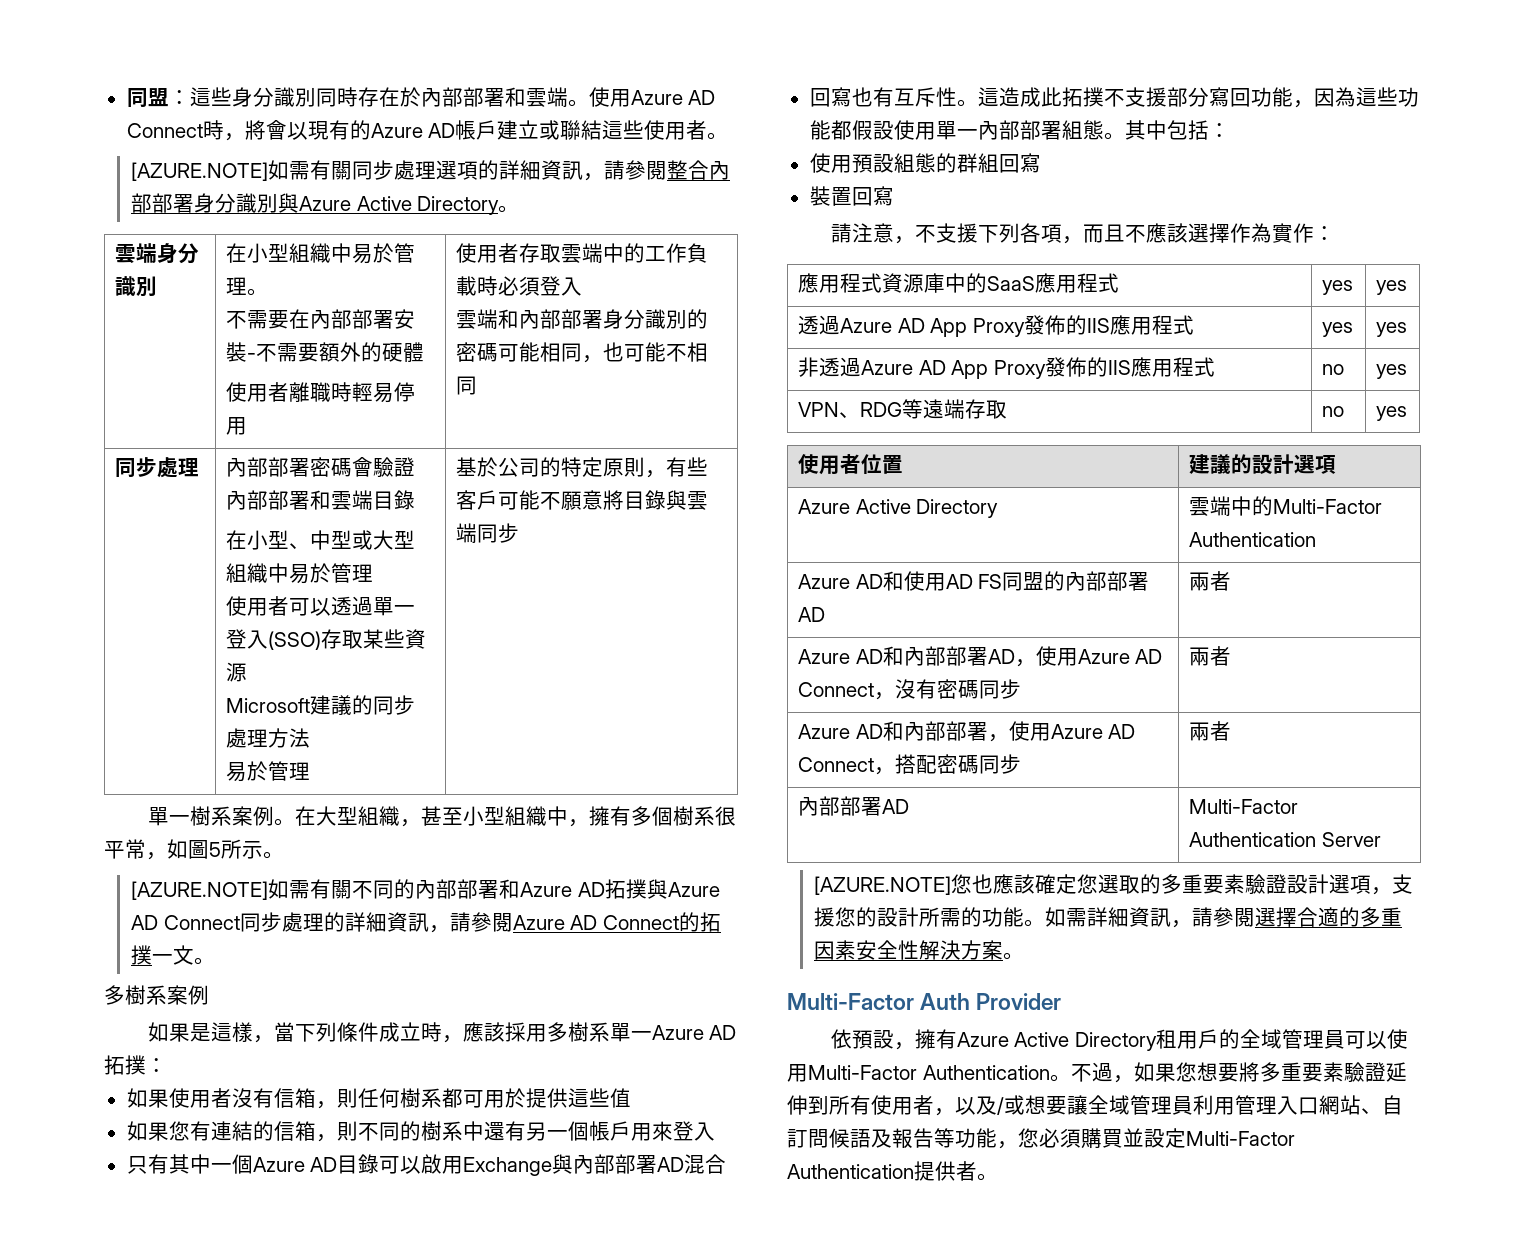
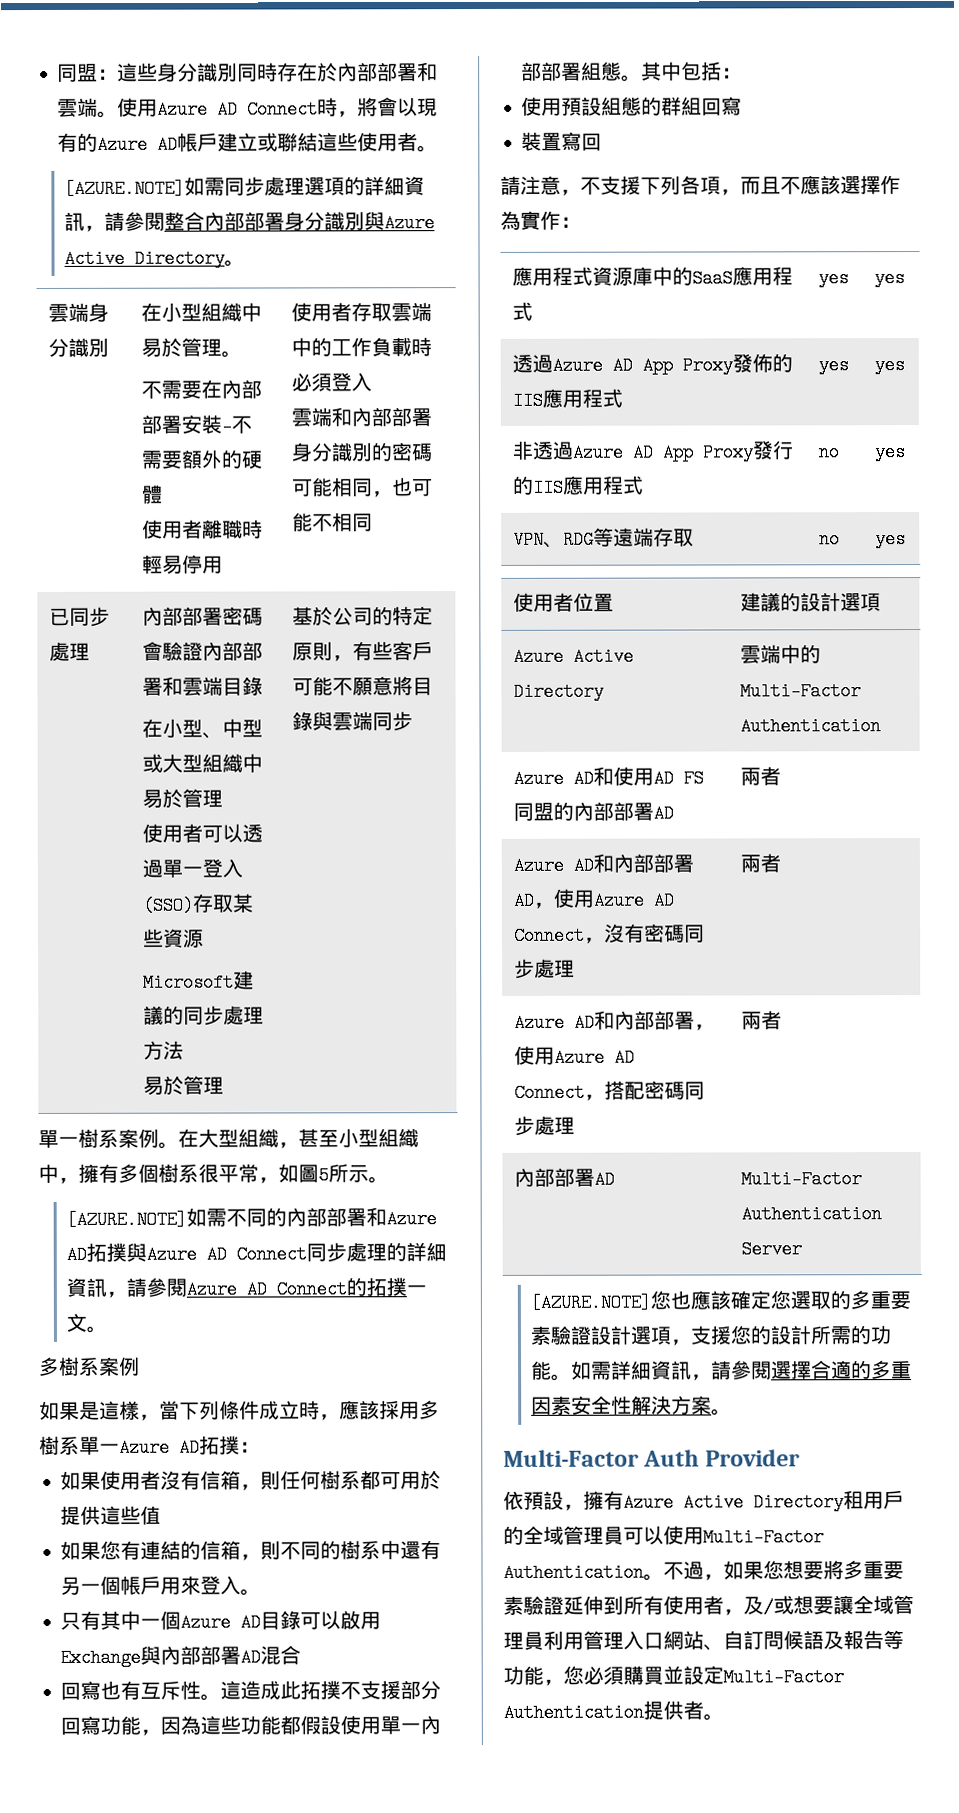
[310,160,353,180] 有關 -> (226, 186) none
(478, 385) none -> [49,607,71,626] 已
[310,879,353,899] 有關 -> (228, 1217) none
(715, 1131) none -> [240,1588,262,1596] 。
[1208,87,1251,107] 寫回 -> [60,1715,102,1735] 回寫
[851,186,894,206] 回寫 -> [561,131,603,151] 寫回
[1065,357,1087,377] 佈 -> [772,440,794,460] 行
(1022, 689) none -> [534,958,576,978] 處理
(1022, 764) none -> [534,1115,576,1135] 處理
[955,1097,976,1115] 以 -> (744, 1612) none

